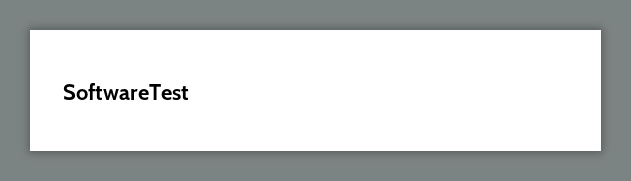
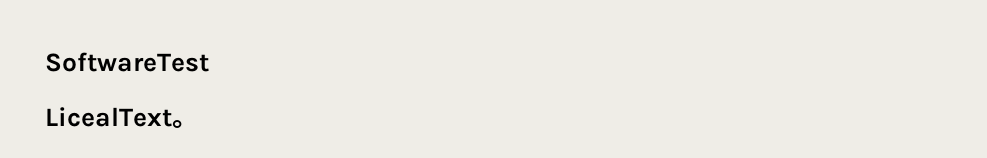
(189, 91) none -> [45,107,199,128] // LicealText。

